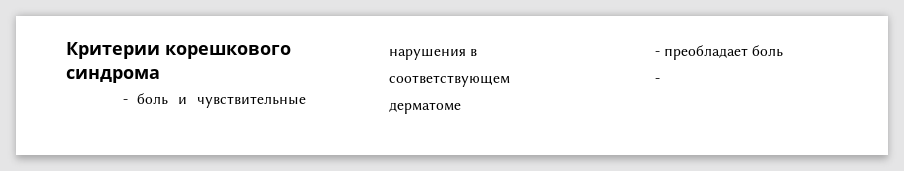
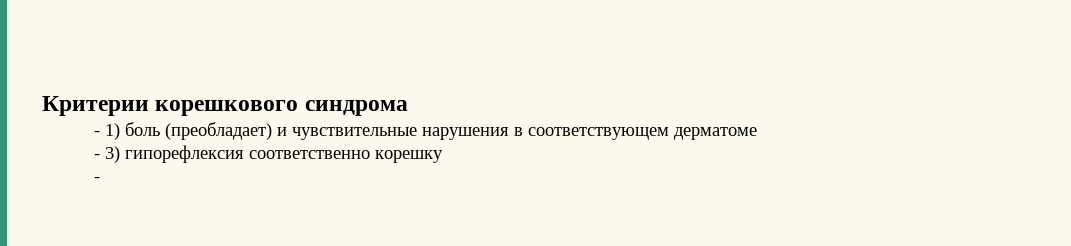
[137,93,169,105] боль -> [104,122,272,140] 1) боль (преобладает)
[663,45,783,60] преобладает боль -> [104,145,443,163] 3) гипорефлексия соответственно корешку

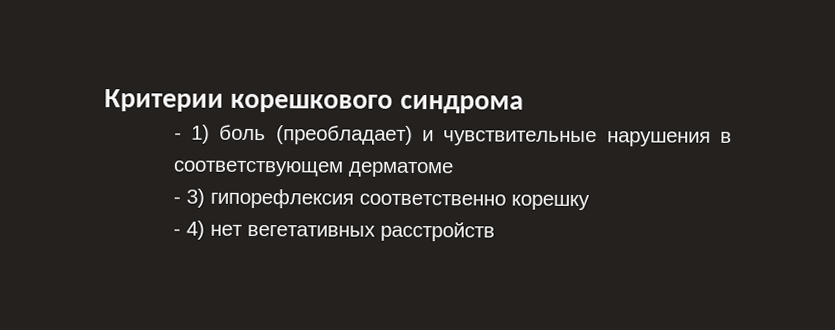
(100, 179) none -> [185,220,495,242] 4) нет вегетативных расстройств

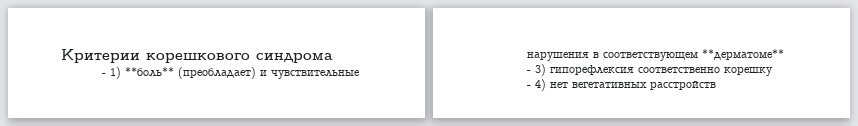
[219,124,267,141] боль -> [125,67,175,77] **боль**
[347,161,454,178] дерматоме -> [702,49,785,60] **дерматоме**

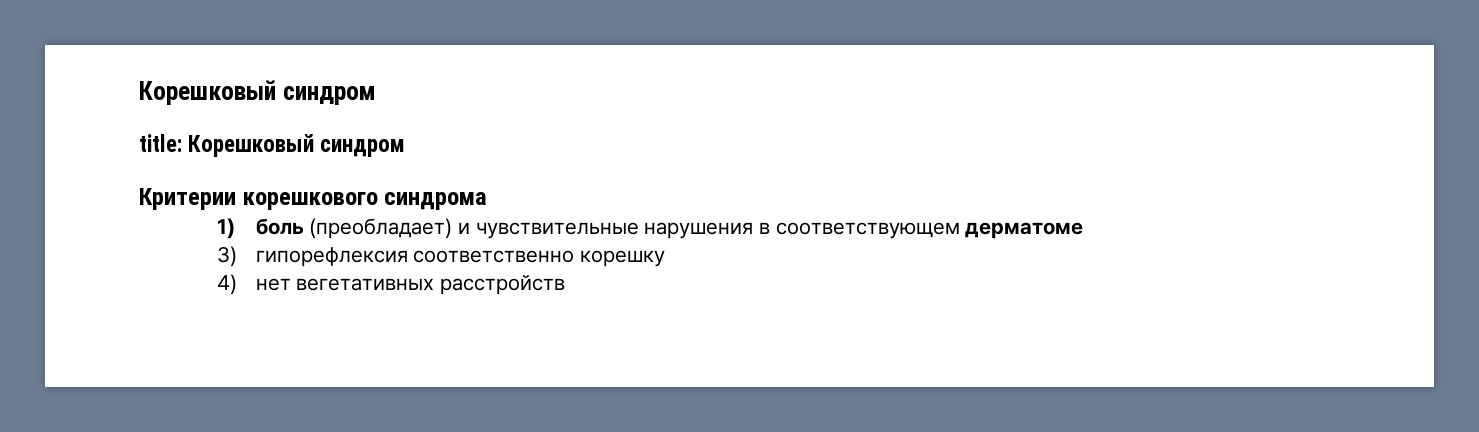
(61, 56) none -> [139,80,376,105] [139,134,406,157] Корешковый синдром // title: Корешковый синдром //
[102,67,175,79] - 1) **боль** -> [216,218,304,239] 1) боль
[702,49,785,60] [527,70,532,73] **дерматоме** // - -> [965,222,1084,239] дерматоме //
[527,85,532,88] - -> (666, 258) none

